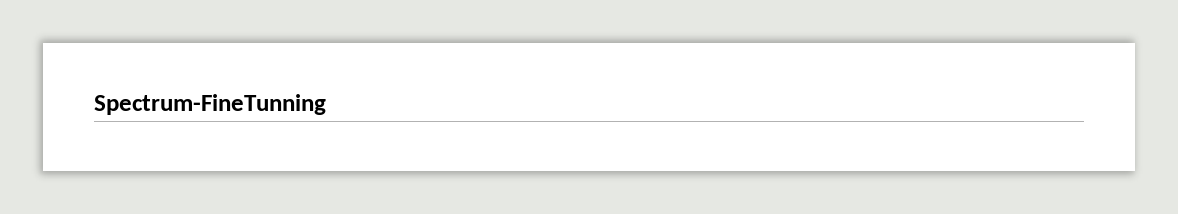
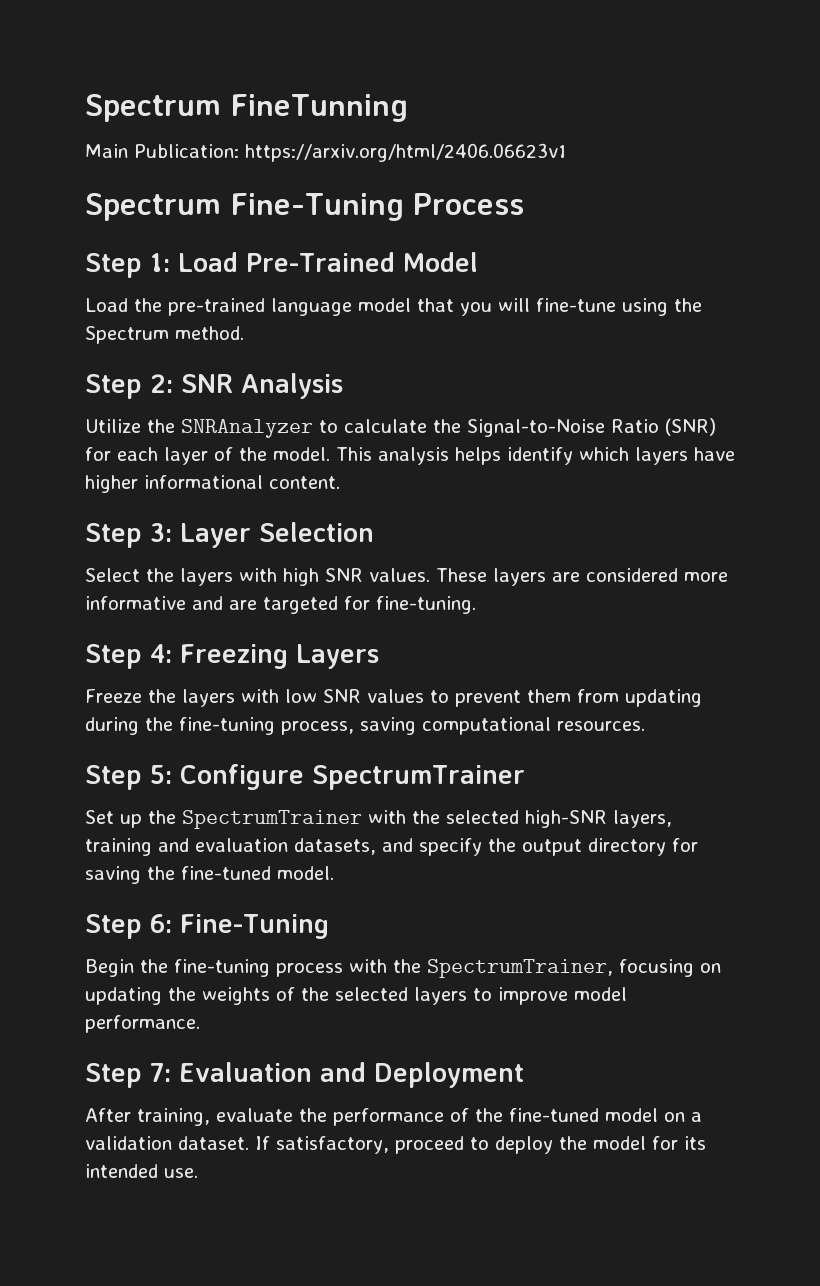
[94,94,326,115] Spectrum-FineTunning -> [85,94,408,122] [85,143,566,162] [85,193,524,221] [85,252,478,278] [85,298,702,316] [85,326,244,344] [85,373,343,399] [85,418,716,438] [85,447,735,465] [85,475,340,493] [85,522,374,548] [85,568,728,586] [85,596,476,614] [85,644,379,669] [85,689,702,707] [85,717,645,735] [85,764,525,790] [85,810,672,829] [85,838,698,856] [85,866,334,884] [85,914,329,939] [85,959,721,978] [85,987,627,1005] [85,1015,200,1033] [85,1062,524,1088] [85,1108,702,1126] [85,1136,706,1154] [85,1164,198,1178] Spectrum FineTunning // Main Publication: https://arxiv.org/html/2406.06623v1 // Spectrum Fine-Tuning Process // Step 1: Load Pre-Trained Model // Load the pre-trained language model that you will fine-tune using the Spectrum method. // Step 2: SNR Analysis // Utilize the SNRAnalyzer to calculate the Signal-to-Noise Ratio (SNR) for each layer of the model. This analysis helps identify which layers have higher informational content. // Step 3: Layer Selection // Select the layers with high SNR values. These layers are considered more informative and are targeted for fine-tuning. // Step 4: Freezing Layers // Freeze the layers with low SNR values to prevent them from updating during the fine-tuning process, saving computational resources. // Step 5: Configure SpectrumTrainer // Set up the SpectrumTrainer with the selected high-SNR layers, training and evaluation datasets, and specify the output directory for saving the fine-tuned model. // Step 6: Fine-Tuning // Begin the fine-tuning process with the SpectrumTrainer, focusing on updating the weights of the selected layers to improve model performance. // Step 7: Evaluation and Deployment // After training, evaluate the performance of the fine-tuned model on a validation dataset. If satisfactory, proceed to deploy the model for its intended use.

